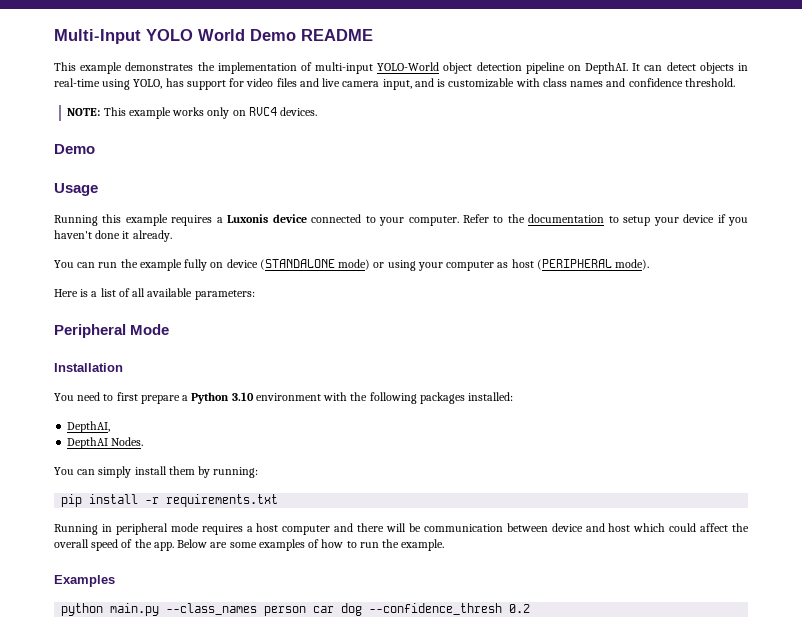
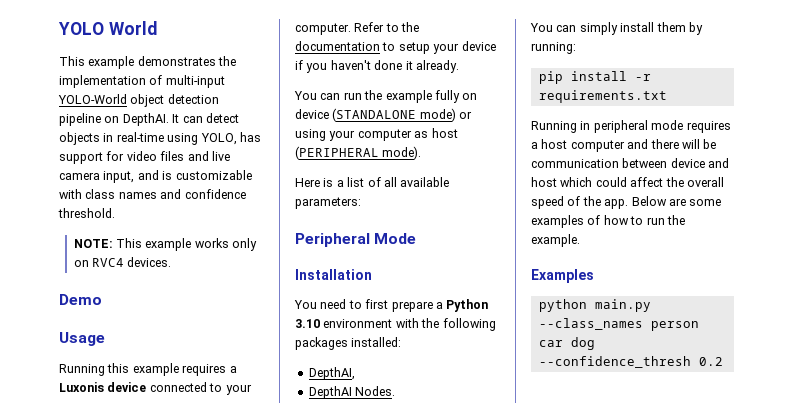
[54,29,141,44] Multi-Input -> (58, 28) none
[250,29,373,41] Demo README -> (157, 28) none

